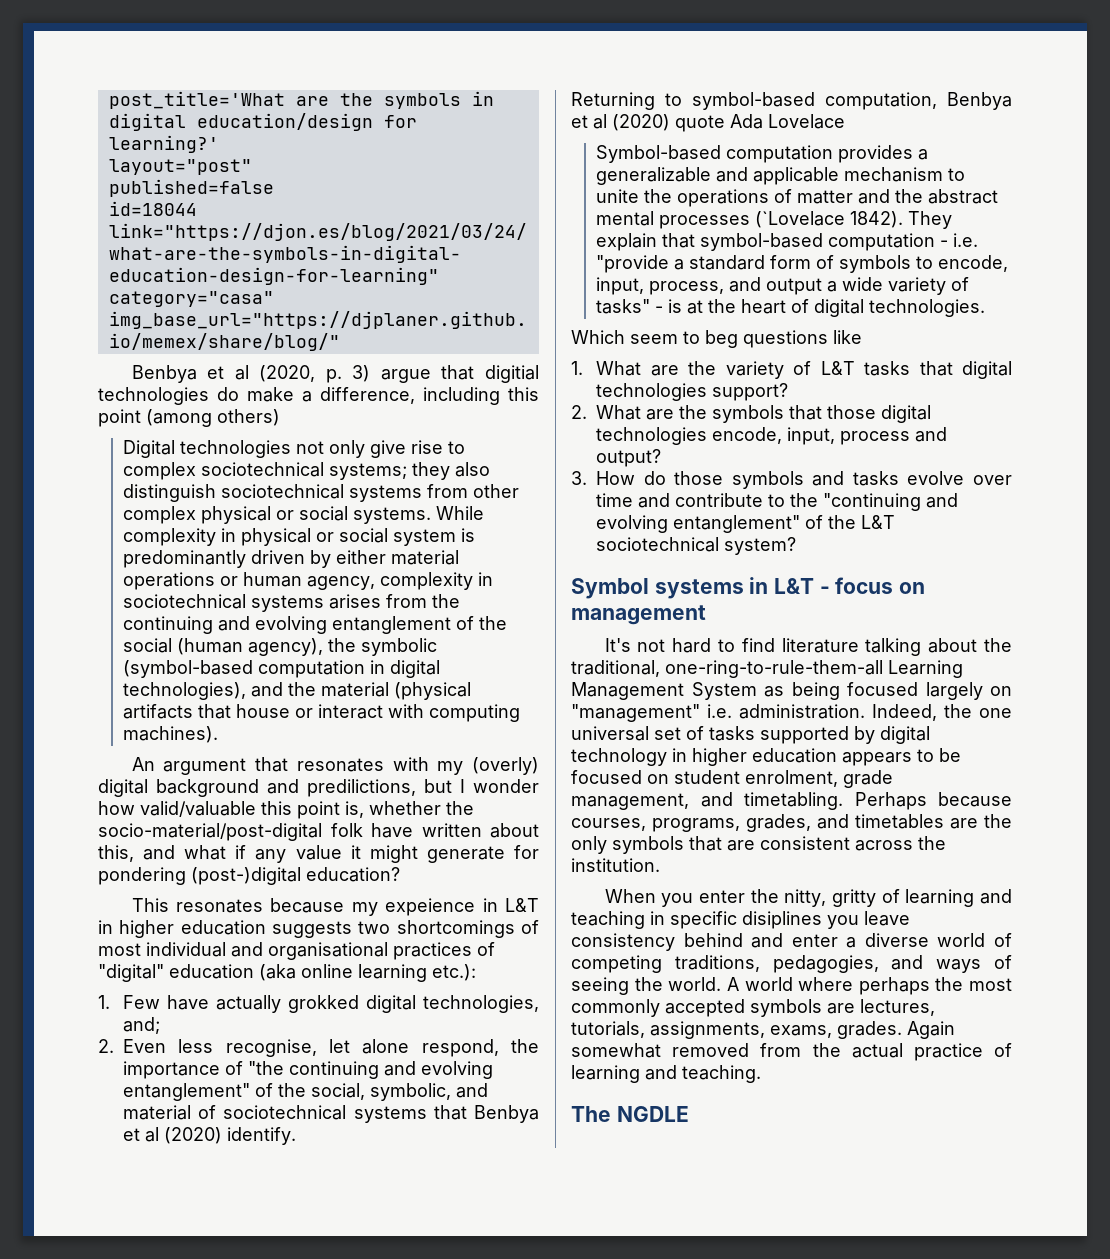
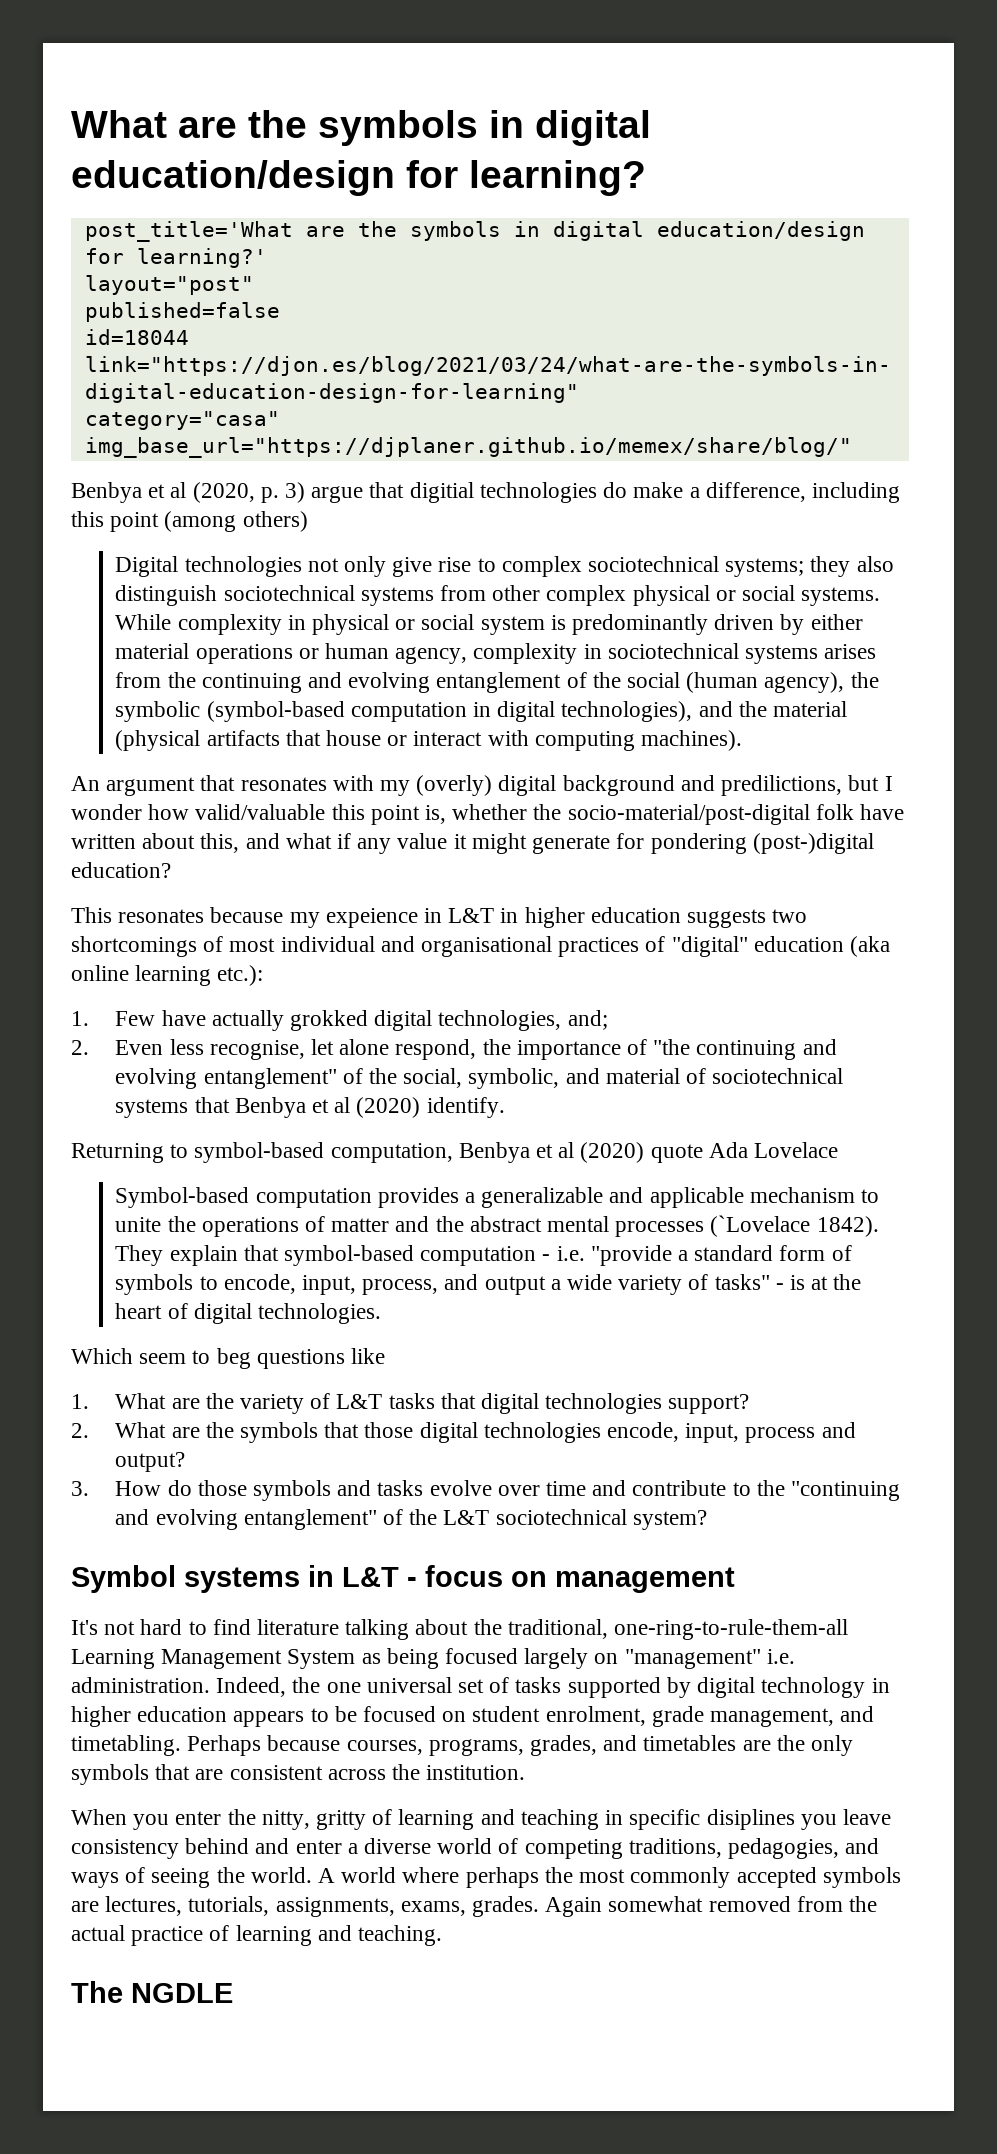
(108, 100) none -> [71,110,651,146] [71,160,646,196] What are the symbols in digital education/design for learning? //

